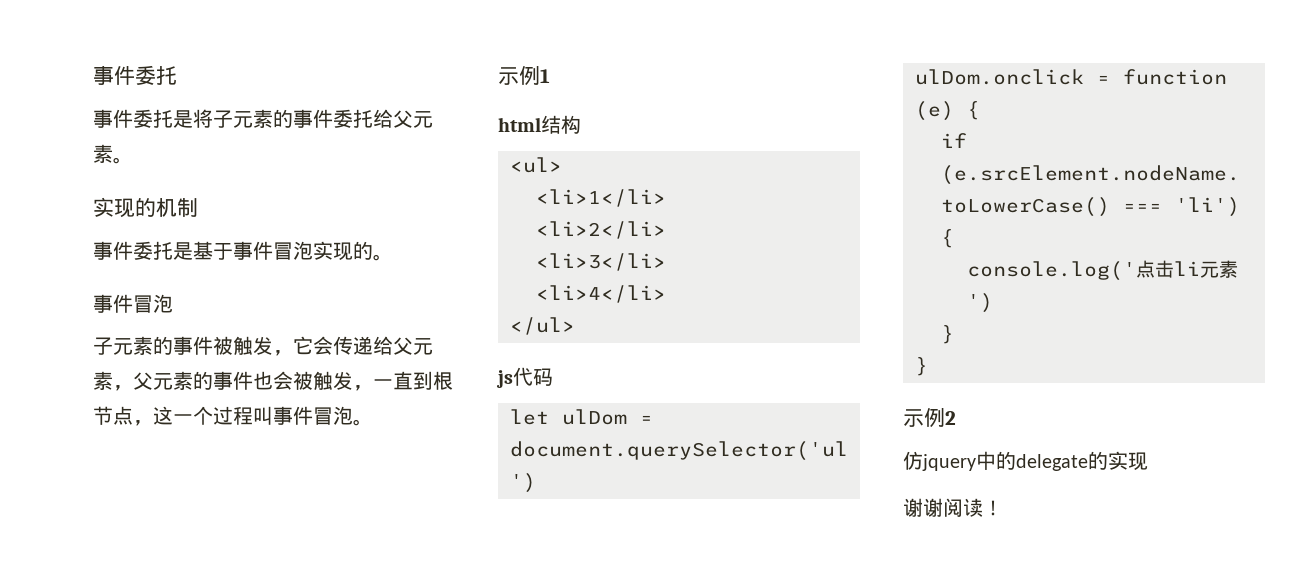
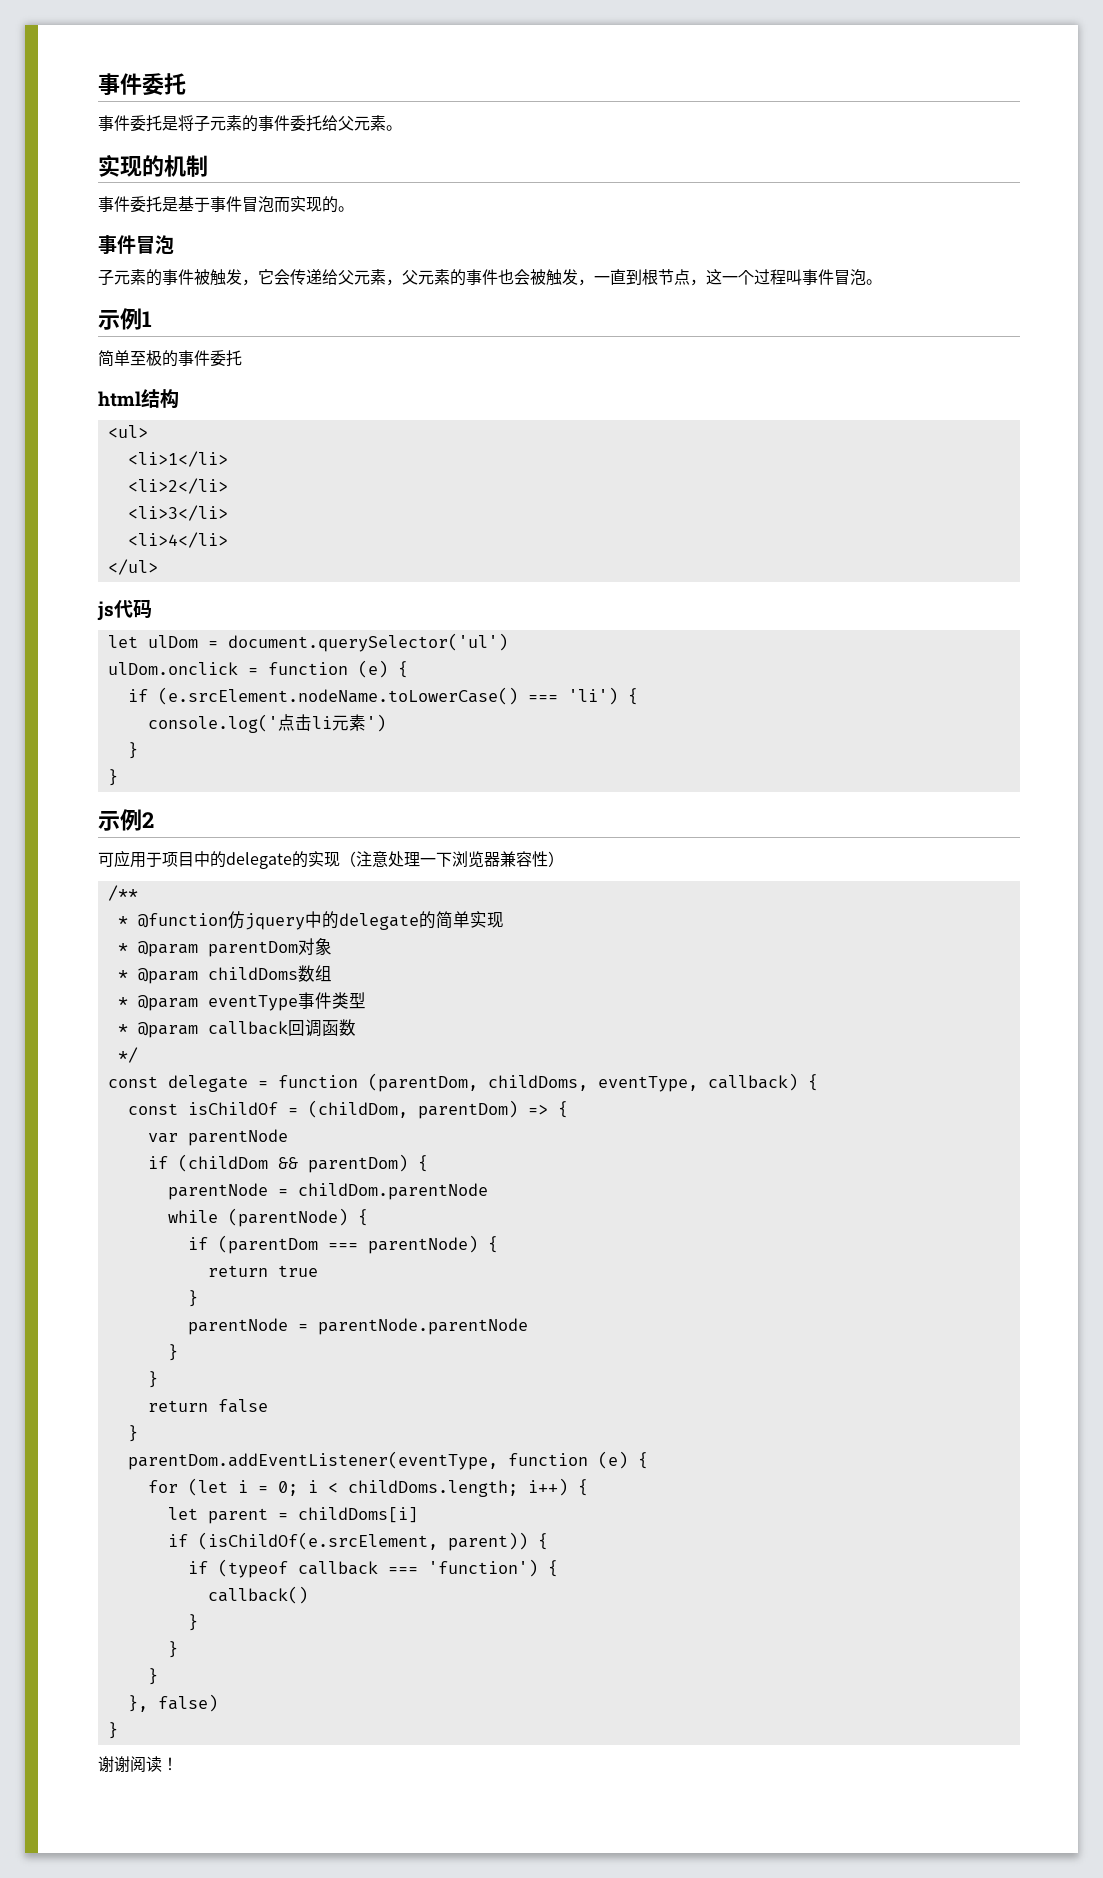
(313, 250) none -> [274,197,290,213] 而
(550, 76) none -> [98,350,242,367] // 简单至极的事件委托
(956, 418) none -> [98,850,564,869] [107,885,138,901] [117,913,228,928] 可应用于项目中的delegate的实现（注意处理一下浏览器兼容性） // /** // * @function
[1108,451,1148,471] 实现 -> [435,911,504,929] [117,938,332,957] [117,965,332,984] [117,992,366,1011] [117,1019,356,1038] [117,1047,138,1063] [107,1073,818,1092] [127,1100,568,1119] [147,1129,288,1146] [147,1154,428,1173] [167,1183,488,1200] [167,1208,368,1227] [187,1235,498,1254] [207,1265,318,1277] [187,1290,198,1307] [187,1318,528,1335] [167,1344,178,1361] [147,1371,158,1388] [147,1399,268,1413] [127,1425,138,1442] [127,1451,648,1470] [147,1478,588,1497] [167,1507,418,1524] [167,1532,548,1551] [187,1559,558,1578] [207,1586,308,1604] [187,1614,198,1631] [167,1641,178,1658] [147,1668,158,1685] [127,1694,218,1712] [107,1722,118,1739] 简单实现 // * @param parentDom对象 // * @param childDoms数组 // * @param eventType事件类型 // * @param callback回调函数 // */ // const delegate = function (parentDom, childDoms, eventType, callback) { // const isChildOf = (childDom, parentDom) => { // var parentNode // if (childDom && parentDom) { // parentNode = childDom.parentNode // while (parentNode) { // if (parentDom === parentNode) { // return true // } // parentNode = parentNode.parentNode // } // } // return false // } // parentDom.addEventListener(eventType, function (e) { // for (let i = 0; i < childDoms.length; i++) { // let parent = childDoms[i] // if (isChildOf(e.srcElement, parent)) { // if (typeof callback === 'function') { // callback() // } // } // } // }, false) // }

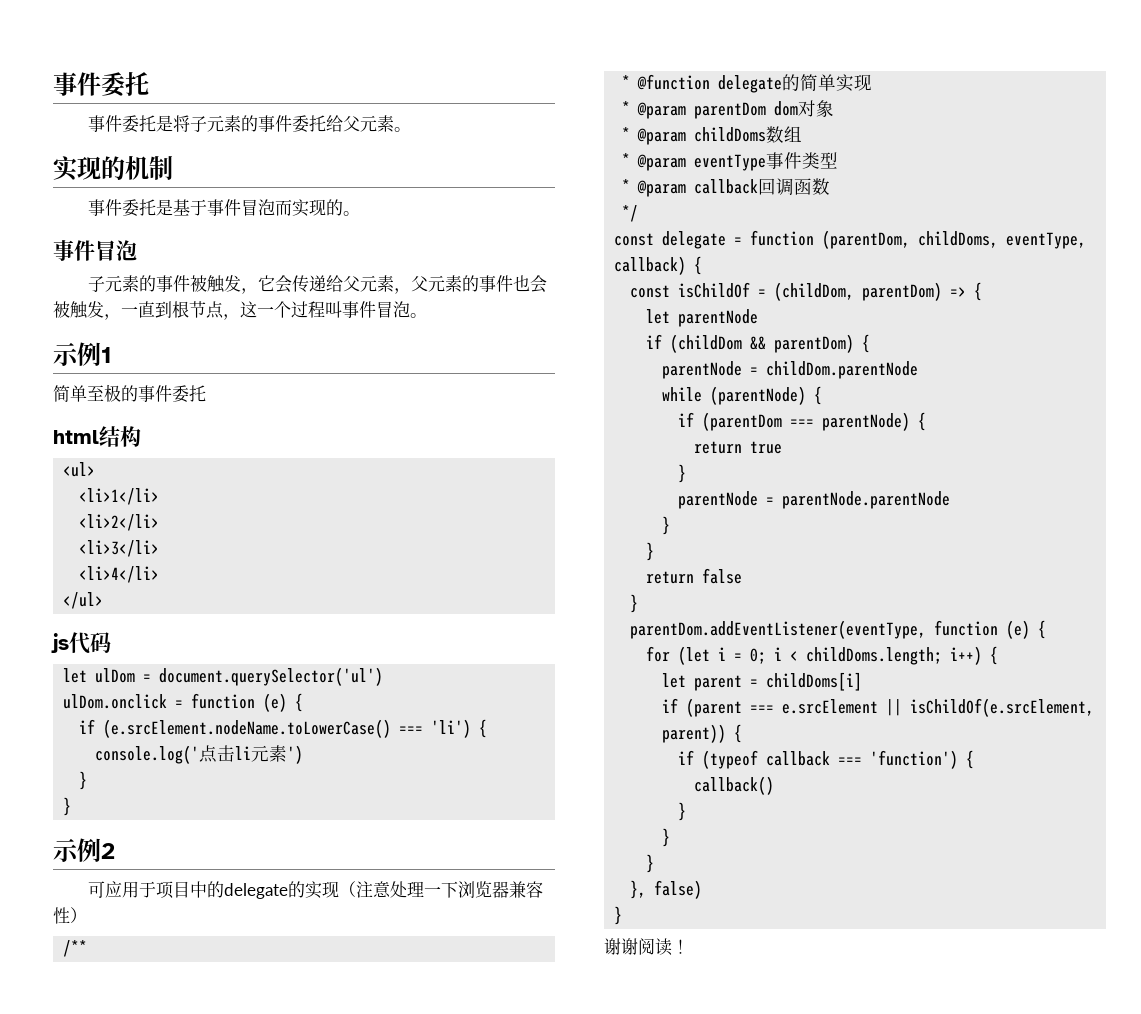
[227,911,339,930] 仿jquery中的 -> (711, 82) none
(298, 949) none -> [774,101,799,116] dom
[147,1133,178,1143] var -> [646,309,671,324] let
[197,1532,438,1550] (isChildOf(e.srcElement, -> [686,698,1095,717] (parent === e.srcElement || isChildOf(e.srcElement,

